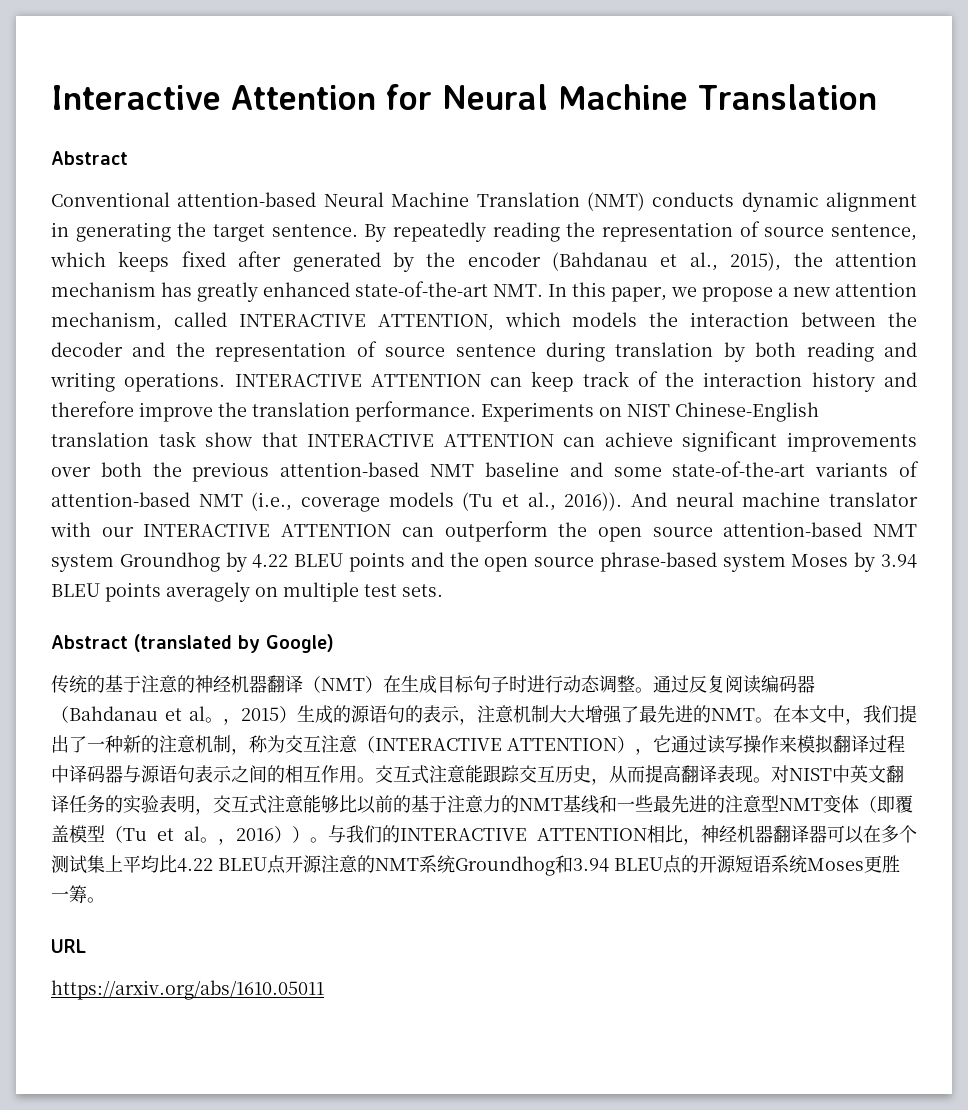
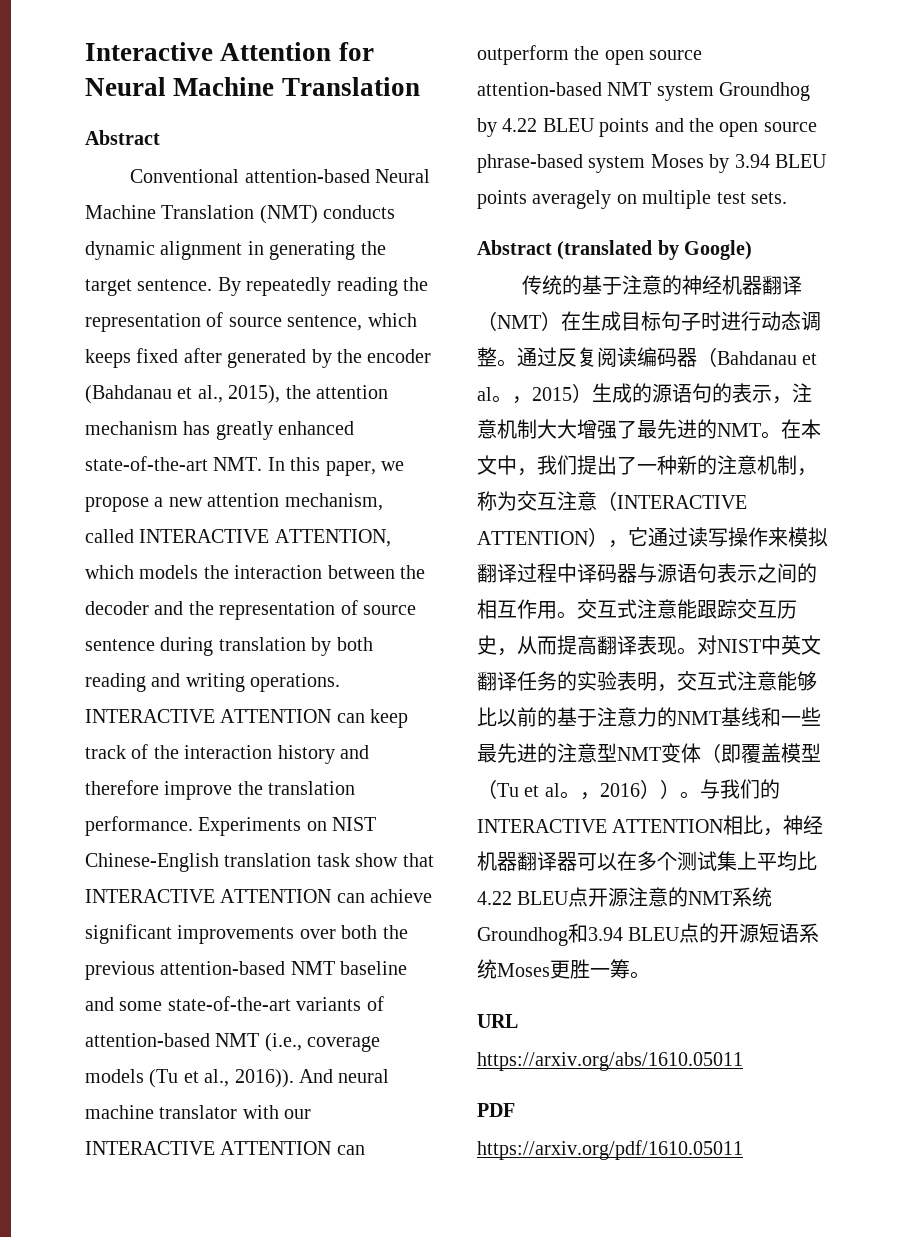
(324, 990) none -> [477,1103,515,1117] [477,1140,743,1160] // PDF // https://arxiv.org/pdf/1610.05011

